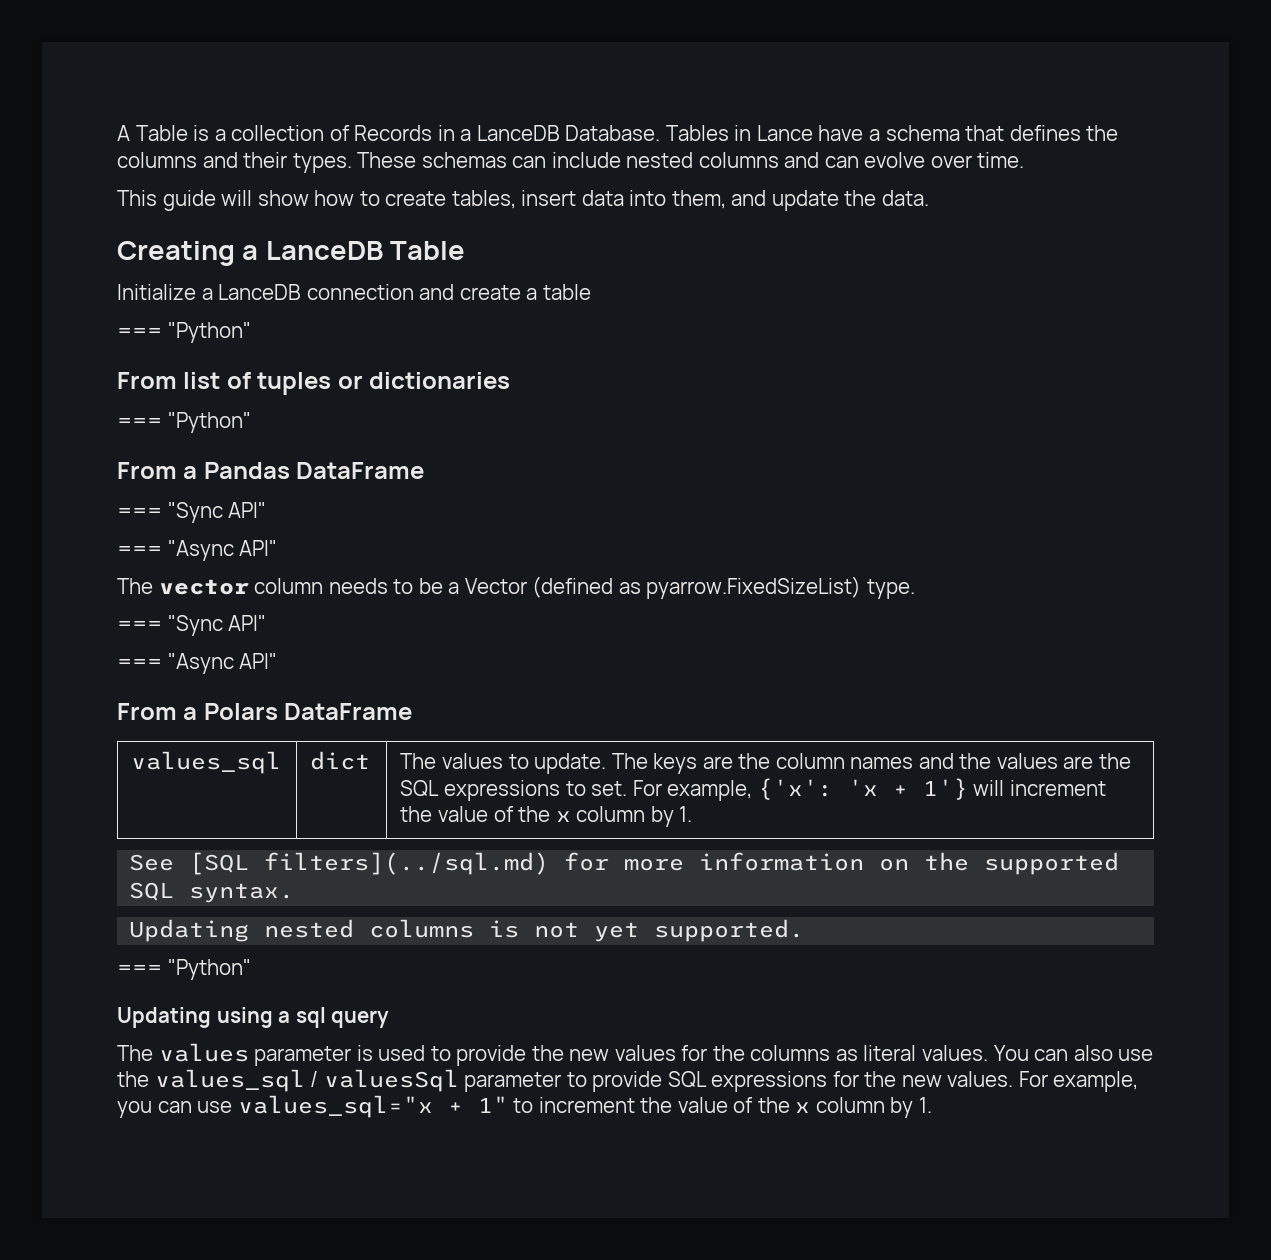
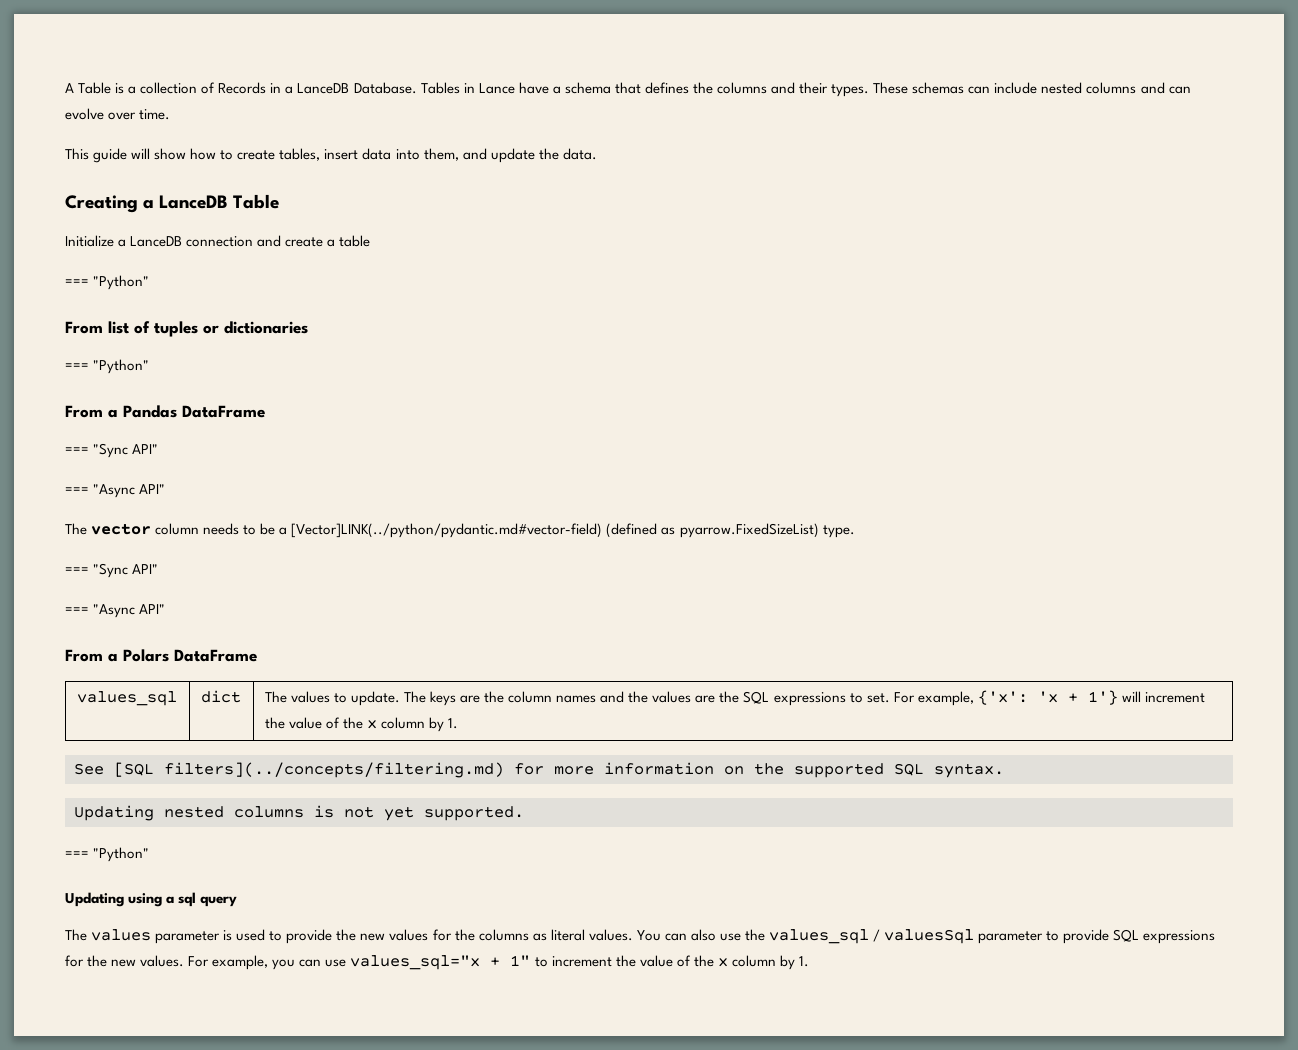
[464,578,527,594] Vector -> [291,523,603,538] [Vector]LINK(../python/pydantic.md#vector-field)
[264,852,550,875] filters](../sql.md) -> [164,762,504,778] filters](../concepts/filtering.md)

